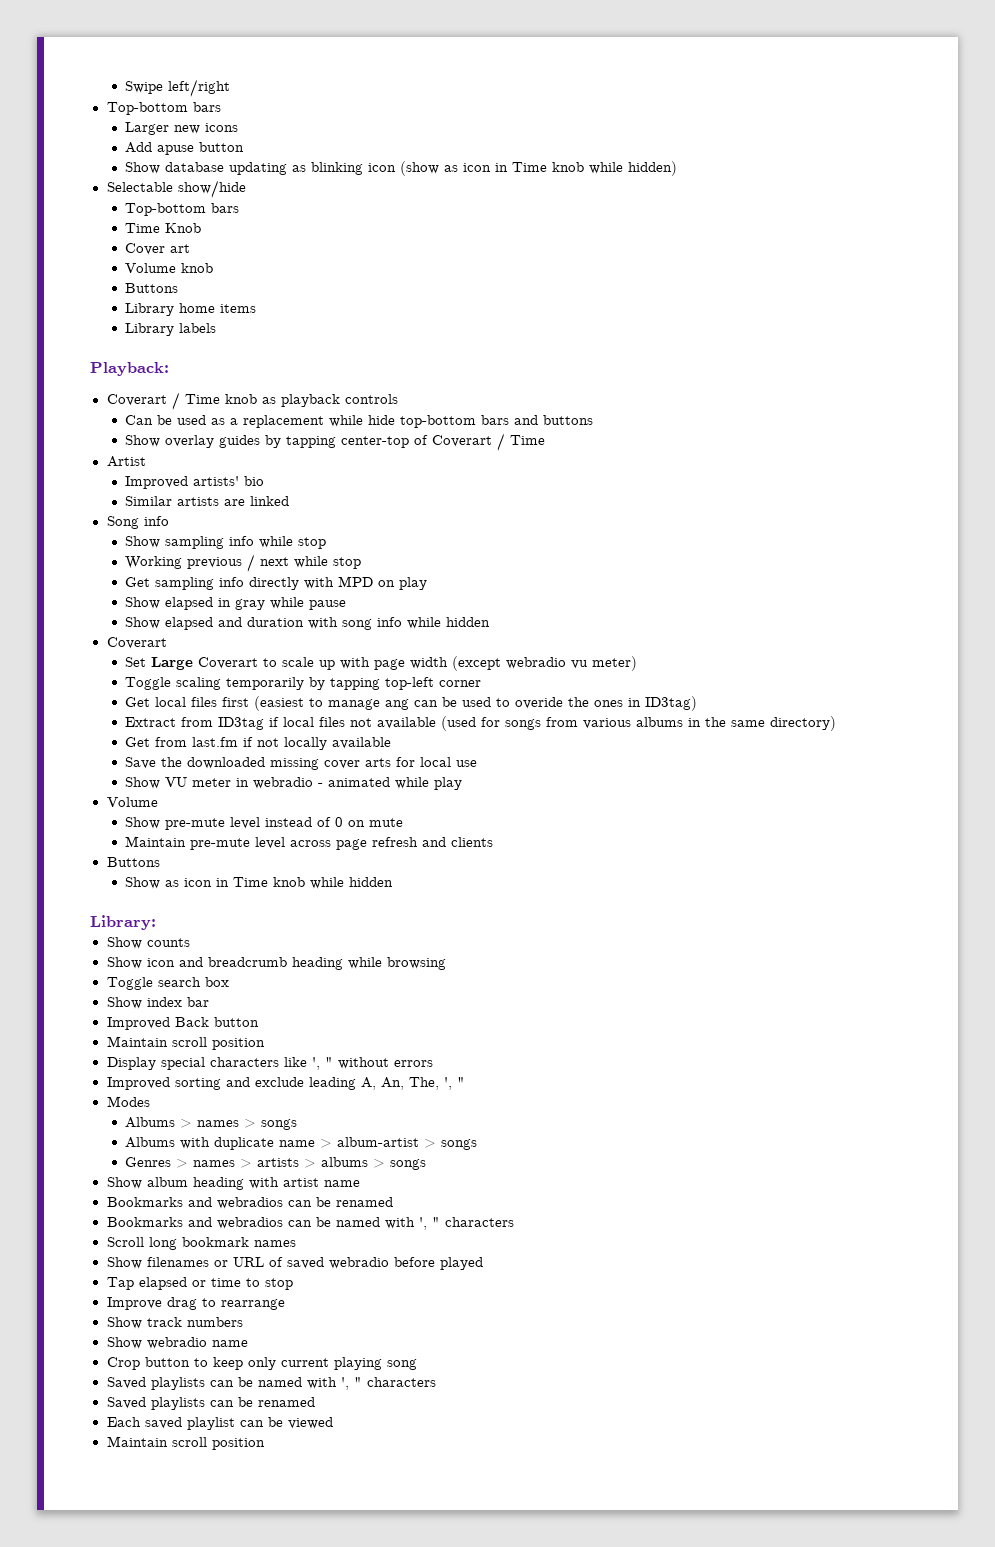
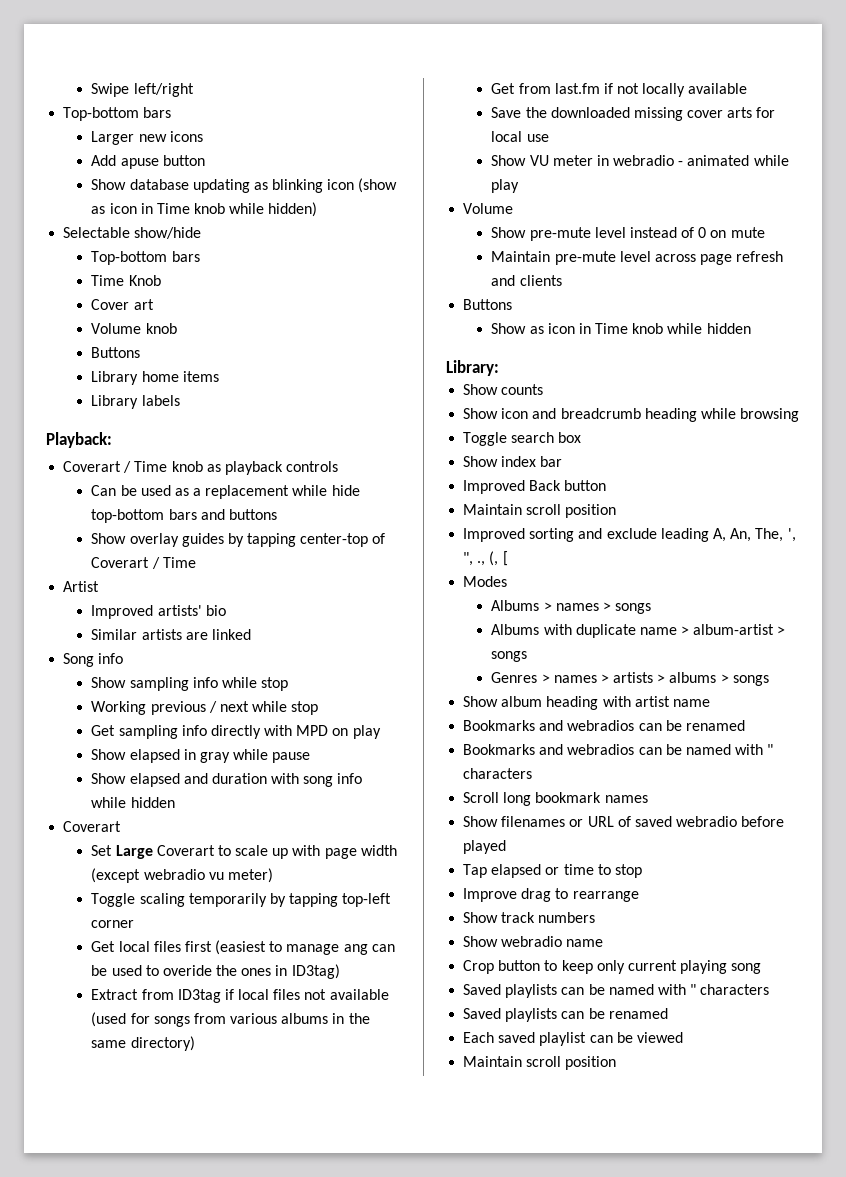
[106,1057,433,1070] // Display special characters like ', " without errors -> (617, 511) none
[456,1077,465,1087] " -> [463,551,508,566] ", ., (, [
[418,1217,427,1230] ', -> (764, 749) none
[340,1377,349,1390] ', -> (686, 989) none

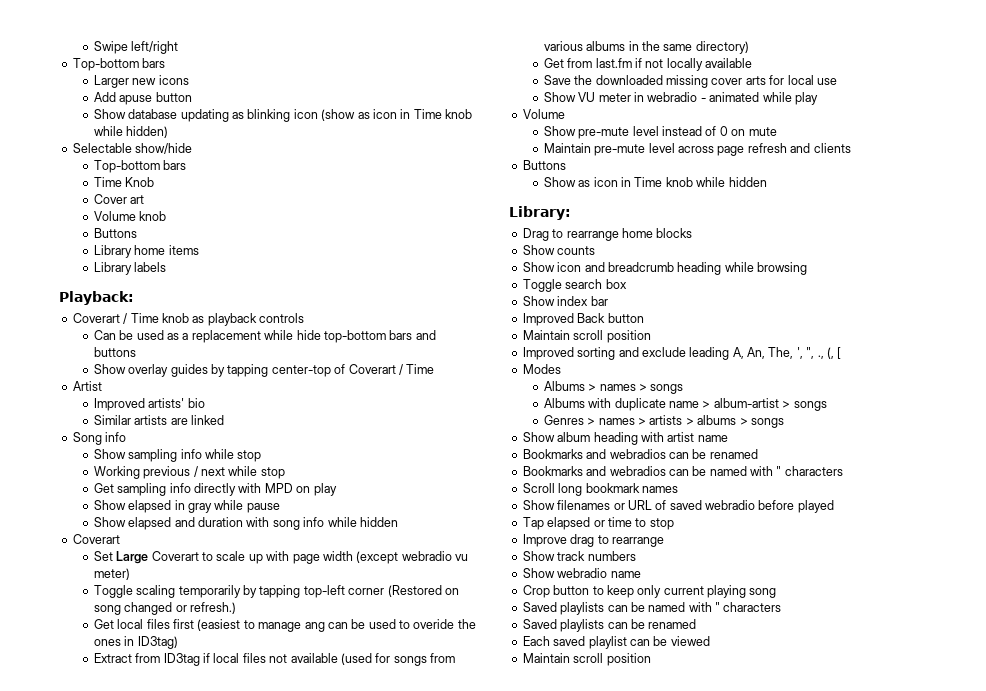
(135, 924) none -> [387,585,459,597] [93,602,237,615] (Restored on song changed or refresh.)
(499, 368) none -> [522,228,693,241] // Drag to rearrange home blocks

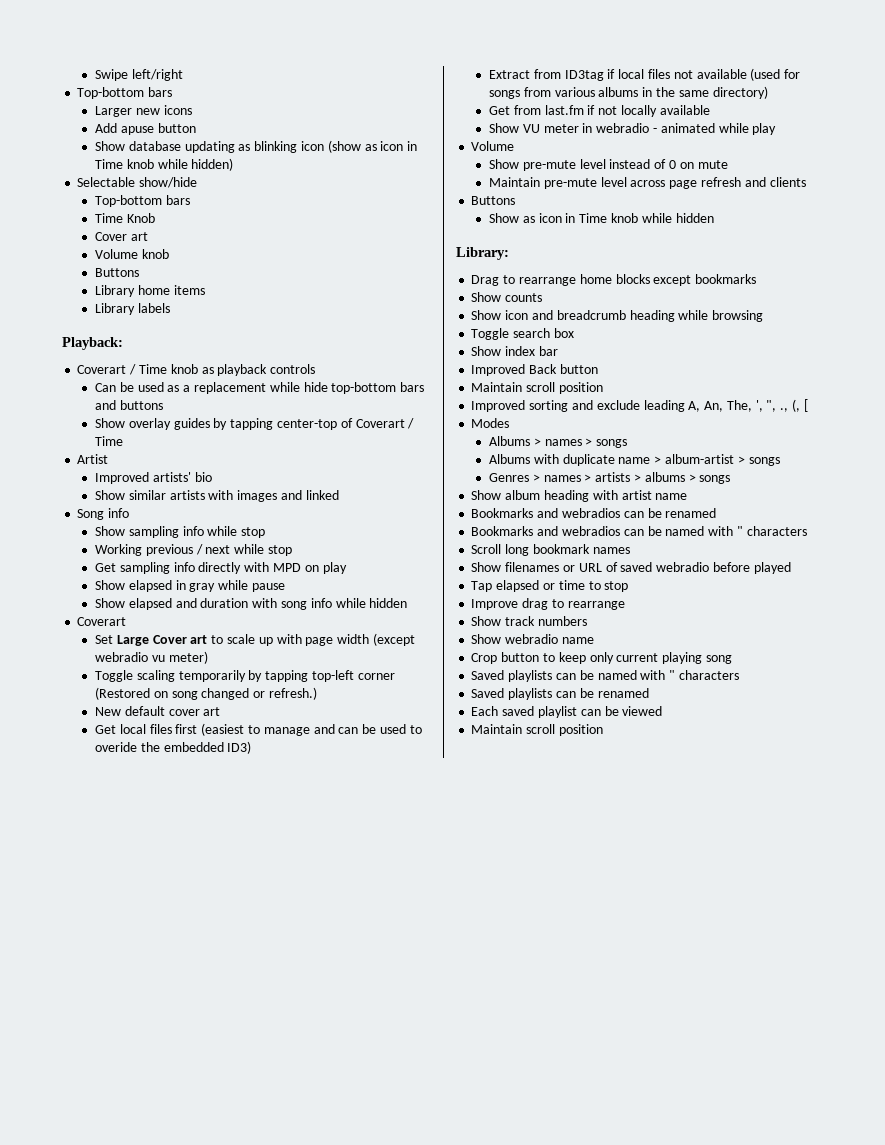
[93,415,188,425] Similar artists are -> [95,490,302,502] Show similar artists with images and
[151,551,199,561] Coverart -> [152,635,208,644] Cover art
(237, 608) none -> [95,706,221,716] // New default cover art
[304,622,325,632] ang -> [313,724,335,734] and
[93,636,178,649] ones in ID3tag) -> [163,741,252,754] embedded ID3)
[543,75,837,88] // Save the downloaded missing cover arts for local use -> (710, 110) none
(693, 233) none -> [653,274,757,286] except bookmarks

